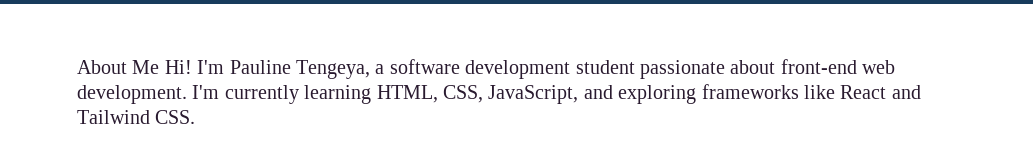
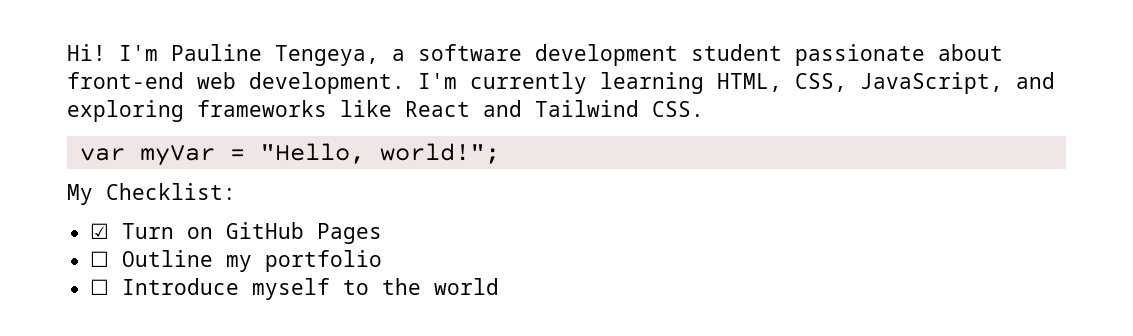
[77,60,160,74] About Me -> (67, 52) none
(196, 117) none -> [79,143,500,166] [67,183,236,205] [90,222,383,244] [90,250,383,272] [90,278,500,300] // var myVar = "Hello, world!"; // My Checklist: // ☑ Turn on GitHub Pages // ☐ Outline my portfolio // ☐ Introduce myself to the world

